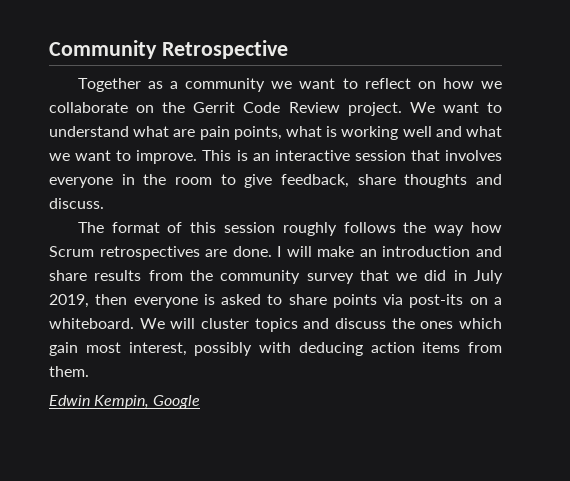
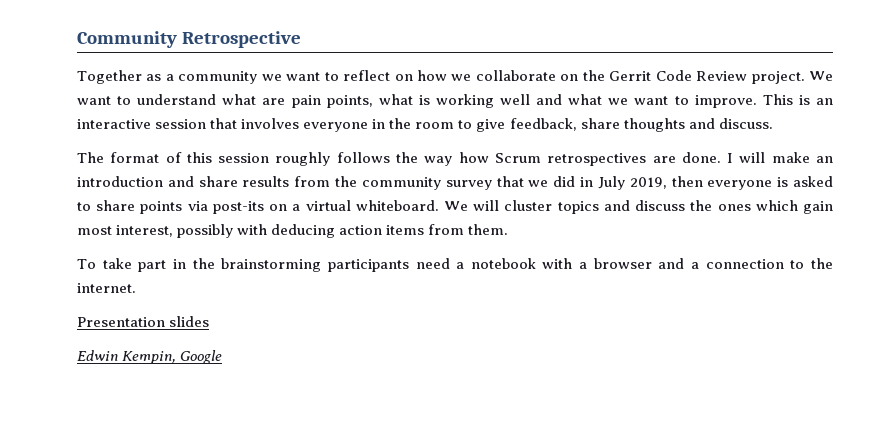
(502, 301) none -> [305,200,351,211] virtual
(89, 371) none -> [77,258,833,272] [77,283,136,293] [77,316,210,327] // To take part in the brainstorming participants need a notebook with a browser and a connection to the internet. // Presentation slides

